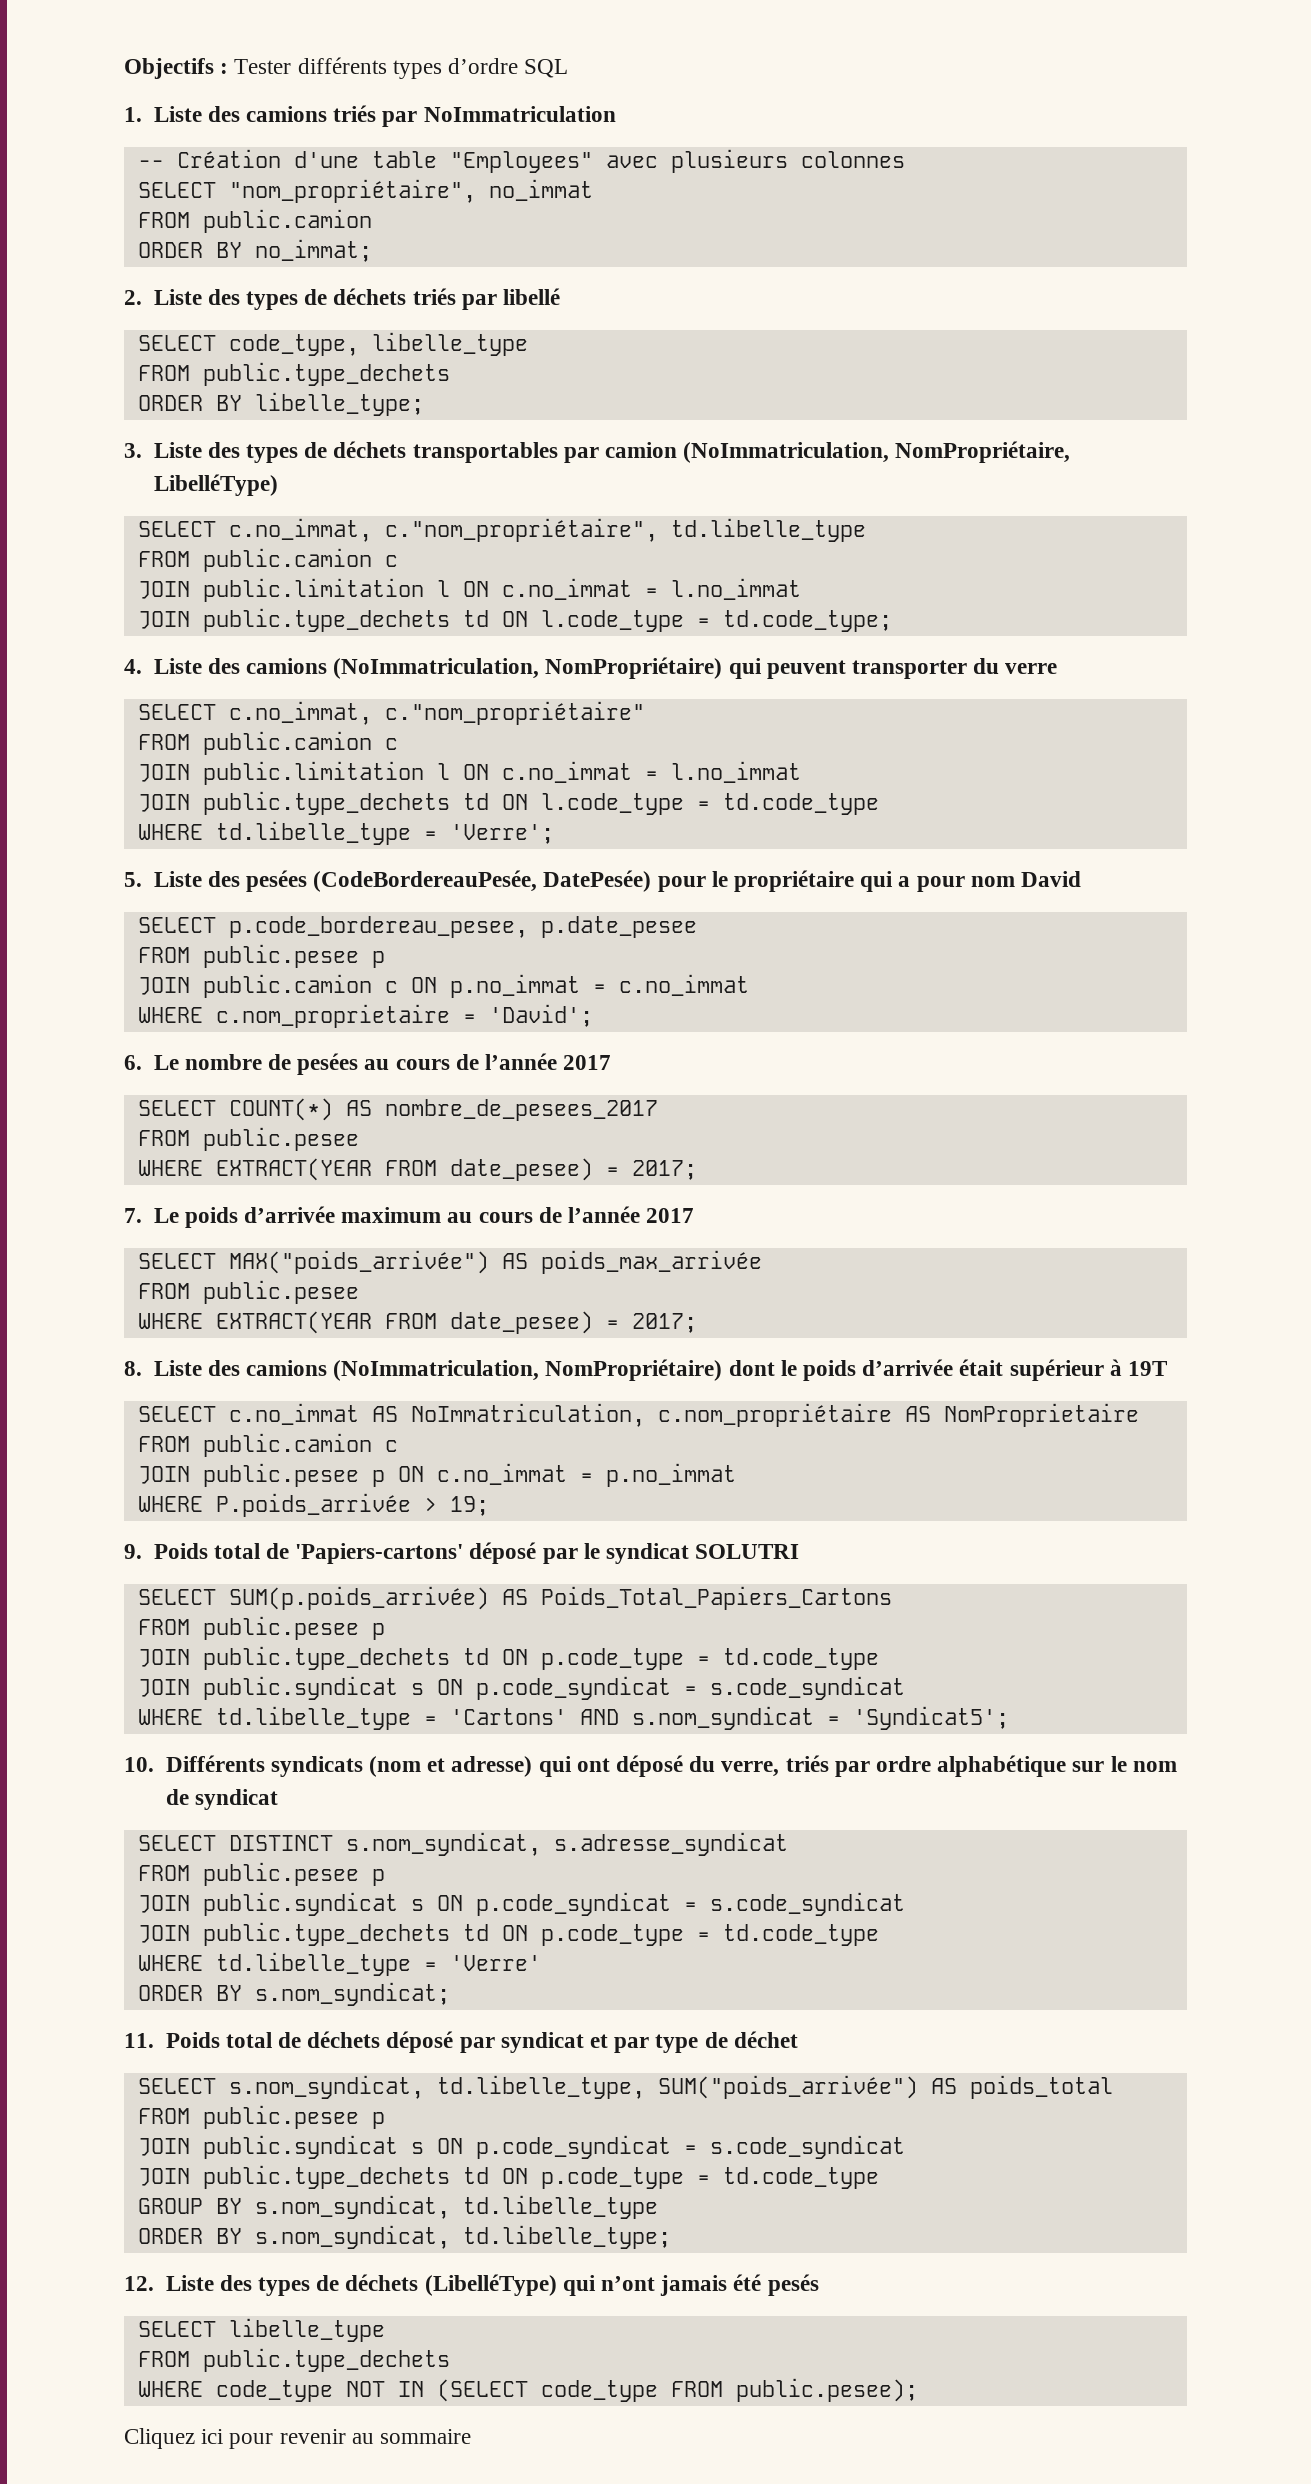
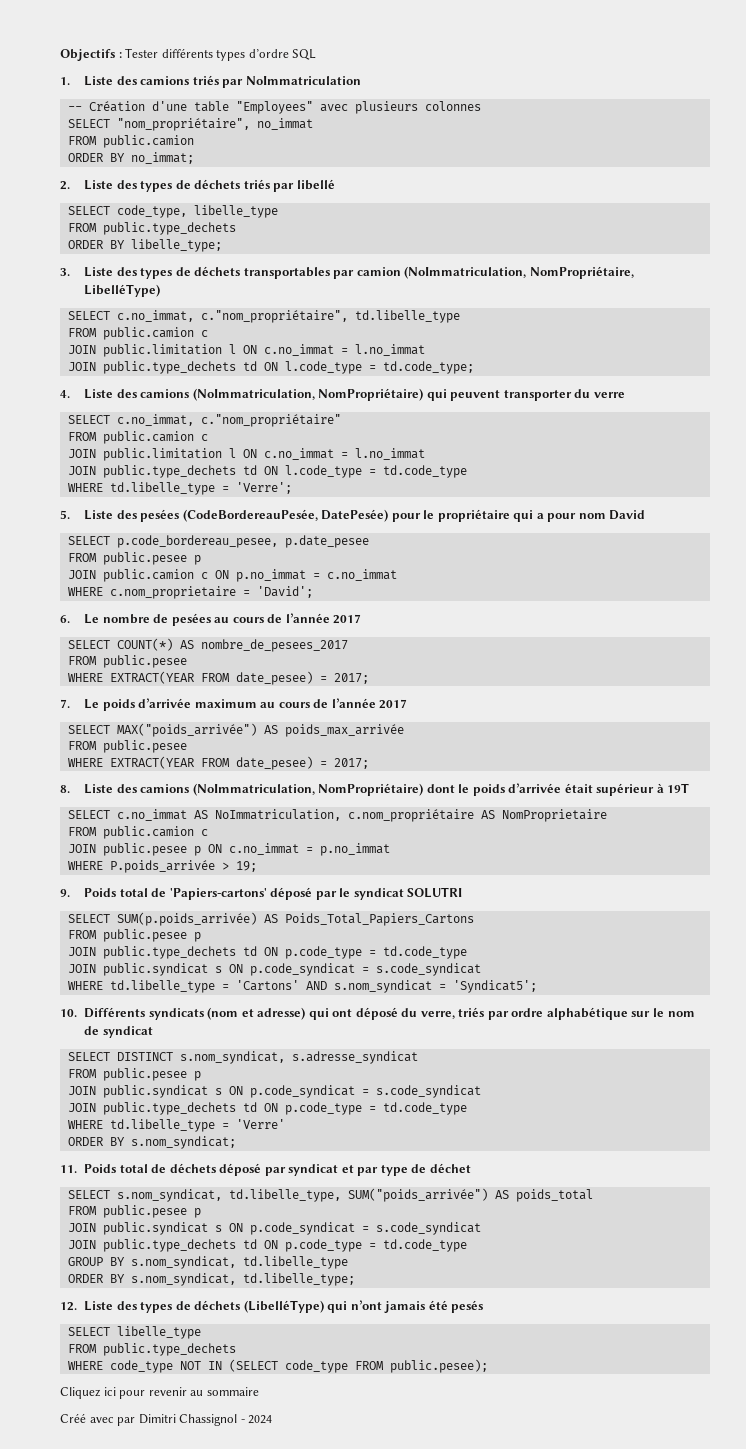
(472, 2436) none -> [60,1413,273,1426] // Créé avec par Dimitri Chassignol - 2024

